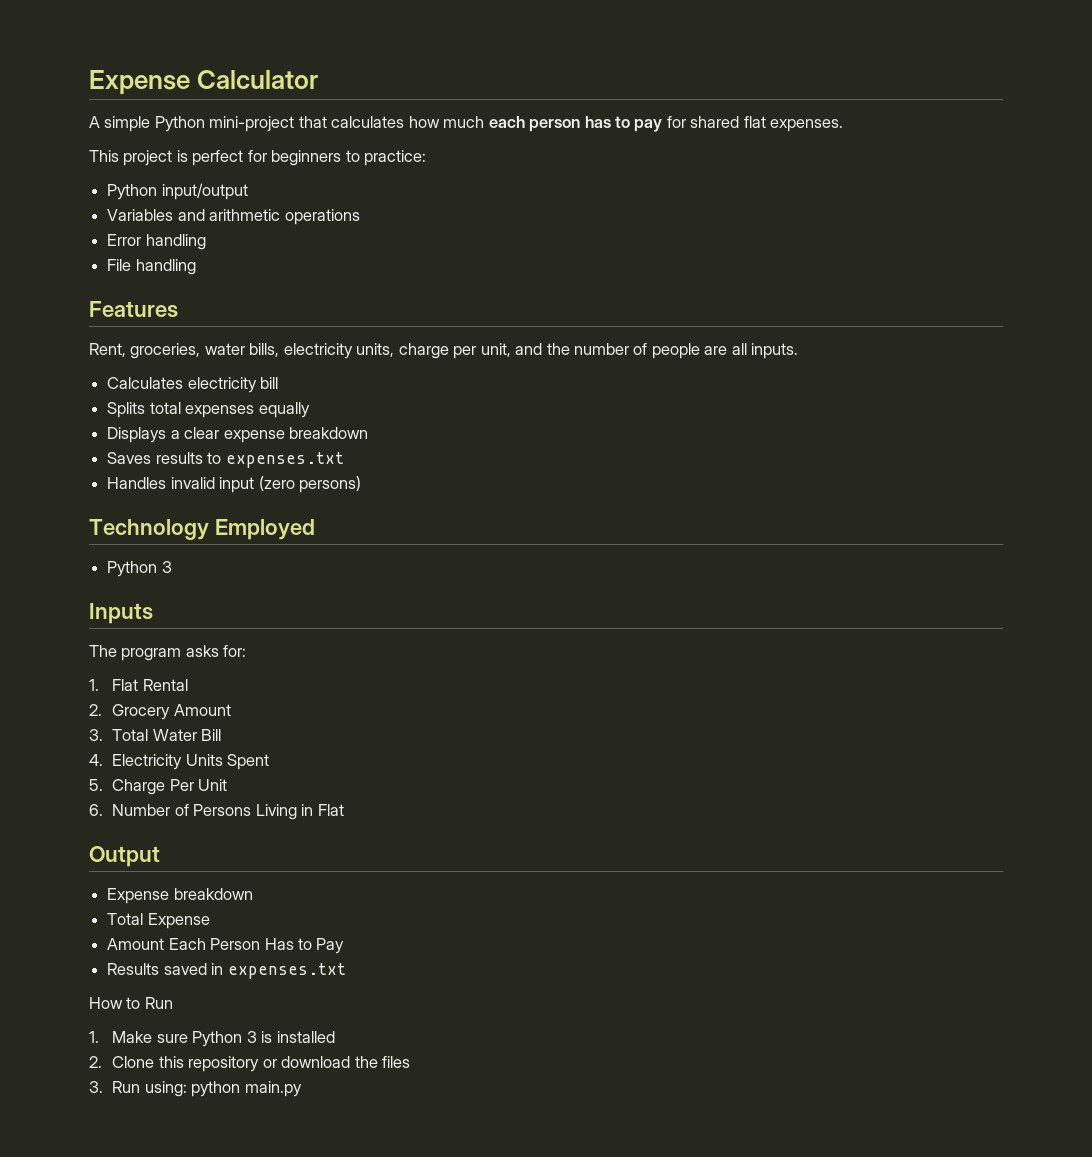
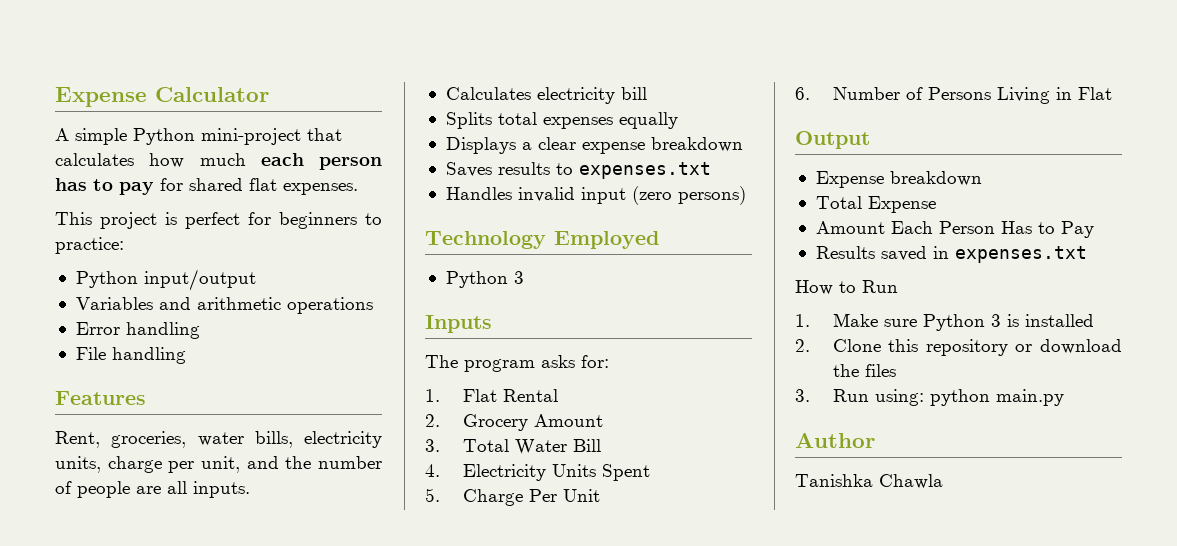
(302, 1089) none -> [795,433,875,448] [795,474,943,489] // Author // Tanishka Chawla

